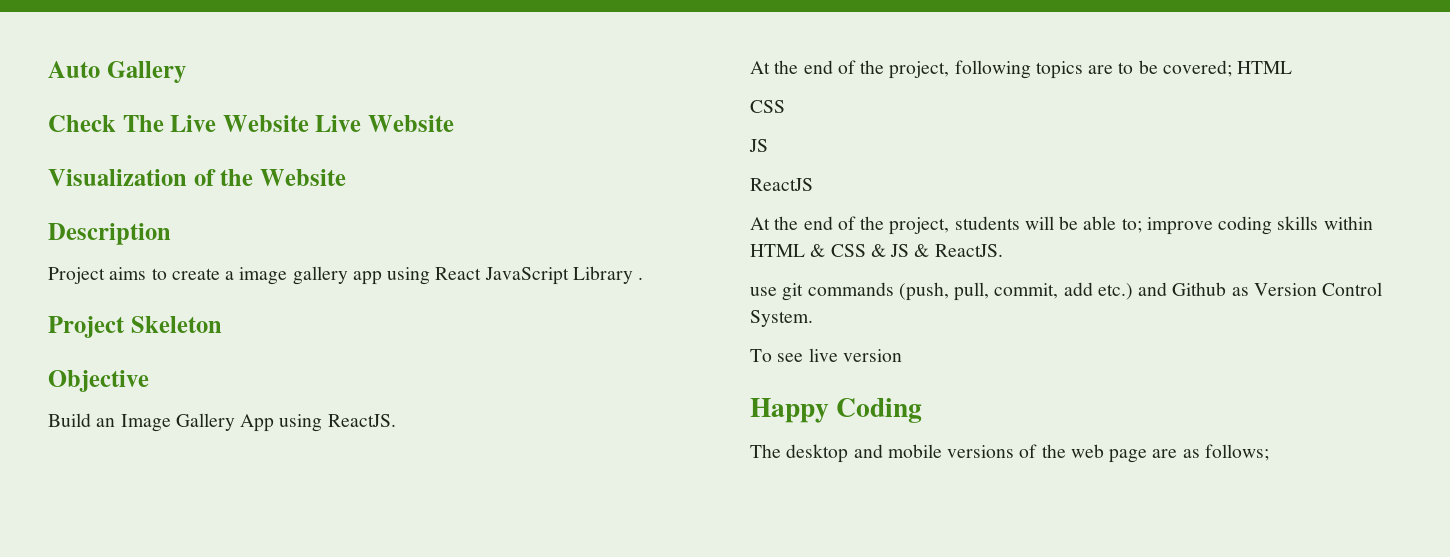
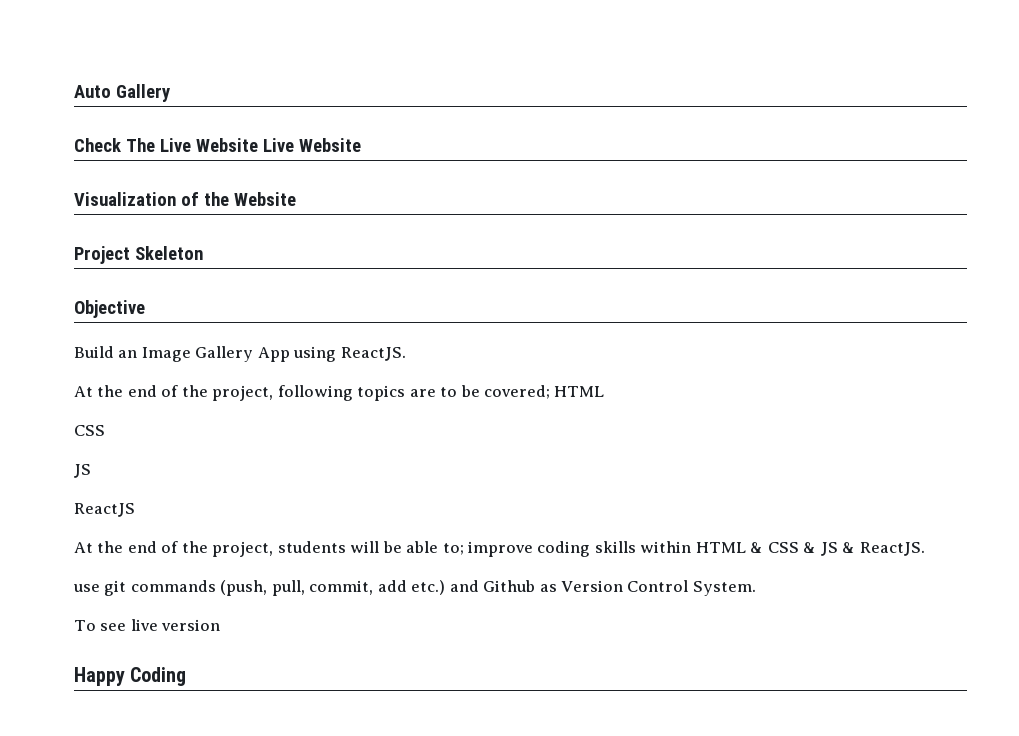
[48,223,171,245] [48,266,644,285] // Description // Project aims to create a image gallery app using React JavaScript Library . -> (296, 199) none
[750,444,1269,463] // The desktop and mobile versions of the web page are as follows; -> (187, 676) none

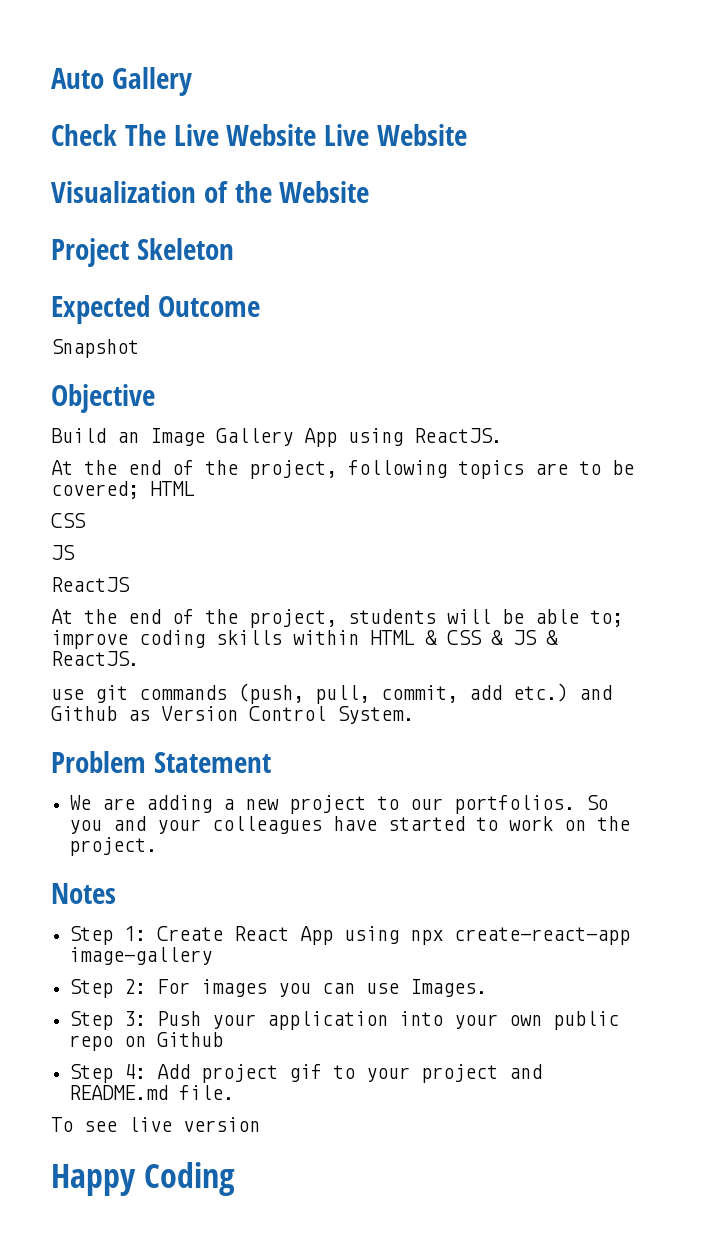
(203, 253) none -> [51,295,260,324] [51,339,139,358] // Expected Outcome // Snapshot
(756, 588) none -> [51,751,271,773] [69,795,609,814] [69,816,631,834] [69,837,158,856] [51,883,116,904] [69,926,631,945] [69,947,213,965] [69,979,488,998] [69,1011,620,1030] [69,1032,224,1051] [69,1064,543,1083] [69,1085,235,1100] // Problem Statement // We are adding a new project to our portfolios. So you and your colleagues have started to work on the project. // Notes // Step 1: Create React App using npx create-react-app image-gallery // Step 2: For images you can use Images. // Step 3: Push your application into your own public repo on Github // Step 4: Add project gif to your project and README.md file.

